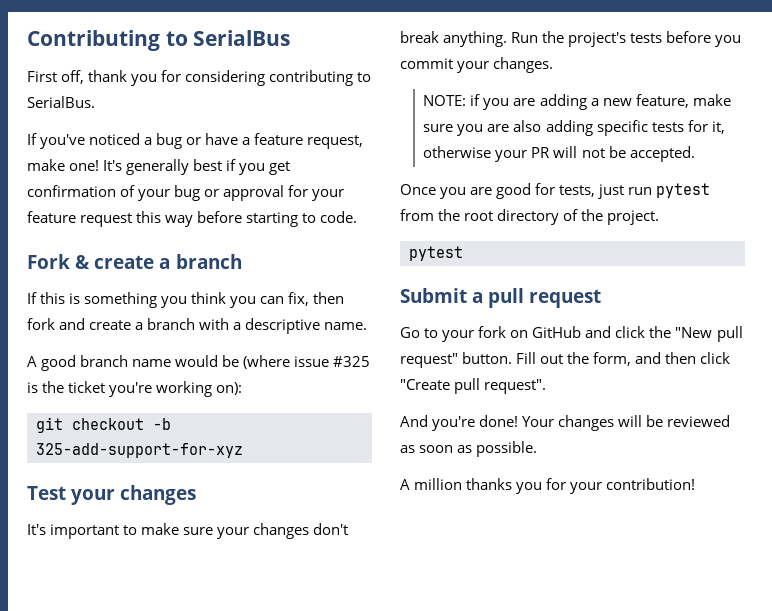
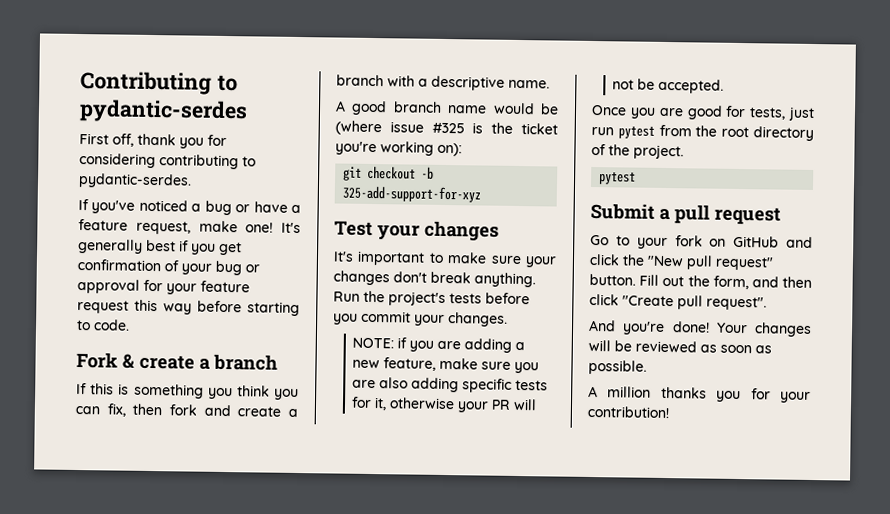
[193,30,291,46] SerialBus -> [79,99,248,124] pydantic-serdes
[27,96,95,108] SerialBus. -> [78,173,192,189] pydantic-serdes.

